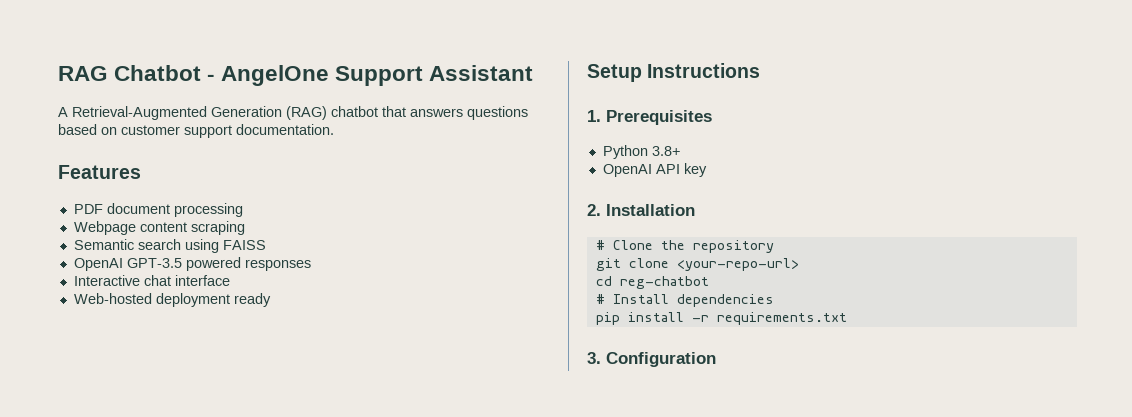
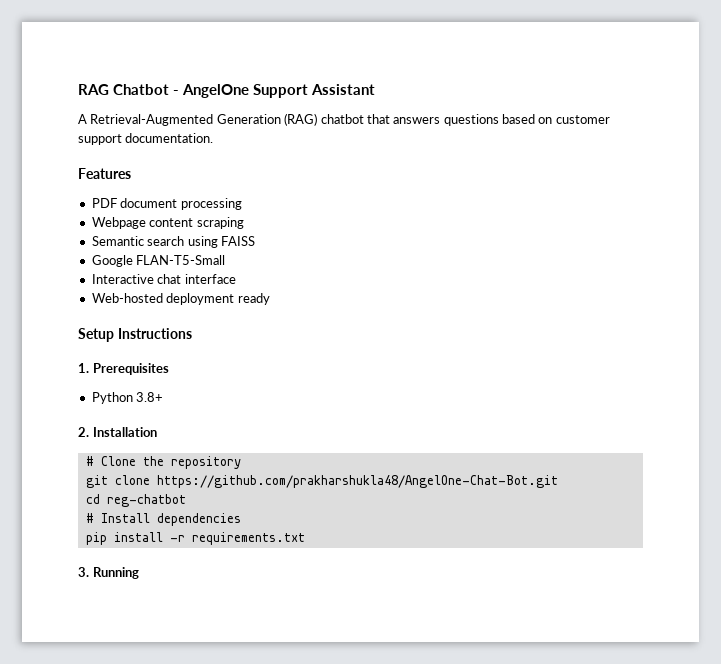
[73,257,311,271] OpenAI GPT-3.5 powered responses -> [91,255,226,267] Google FLAN-T5-Small
[602,163,707,177] // OpenAI API key -> (164, 397) none
[676,258,799,271] <your-repo-url> -> [156,475,558,488] https://github.com/prakharshukla48/AngelOne-Chat-Bot.git
[606,352,716,367] Configuration -> [92,567,139,579] Running

